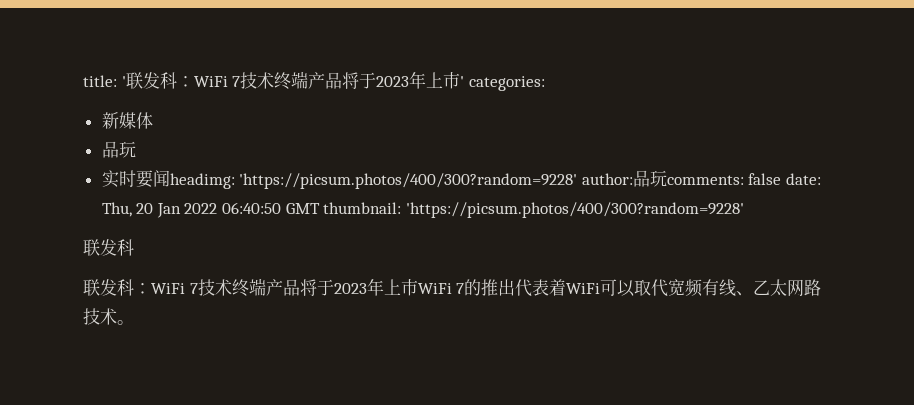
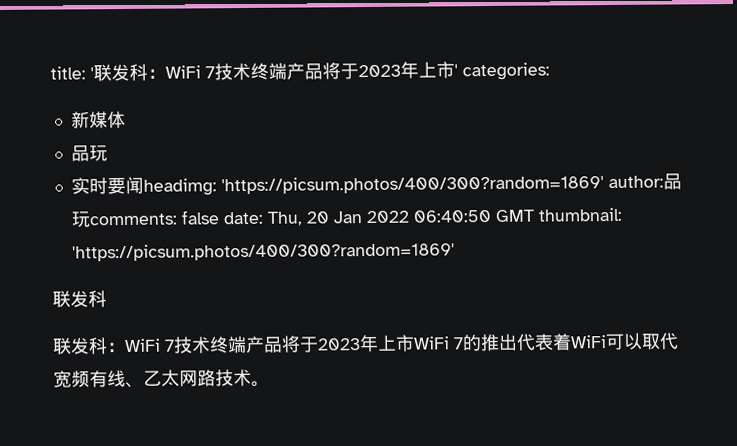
[239,173,578,189] 'https://picsum.photos/400/300?random=9228' -> [220,175,604,195] 'https://picsum.photos/400/300?random=1869'
[405,202,744,218] 'https://picsum.photos/400/300?random=9228' -> [71,242,455,262] 'https://picsum.photos/400/300?random=1869'

